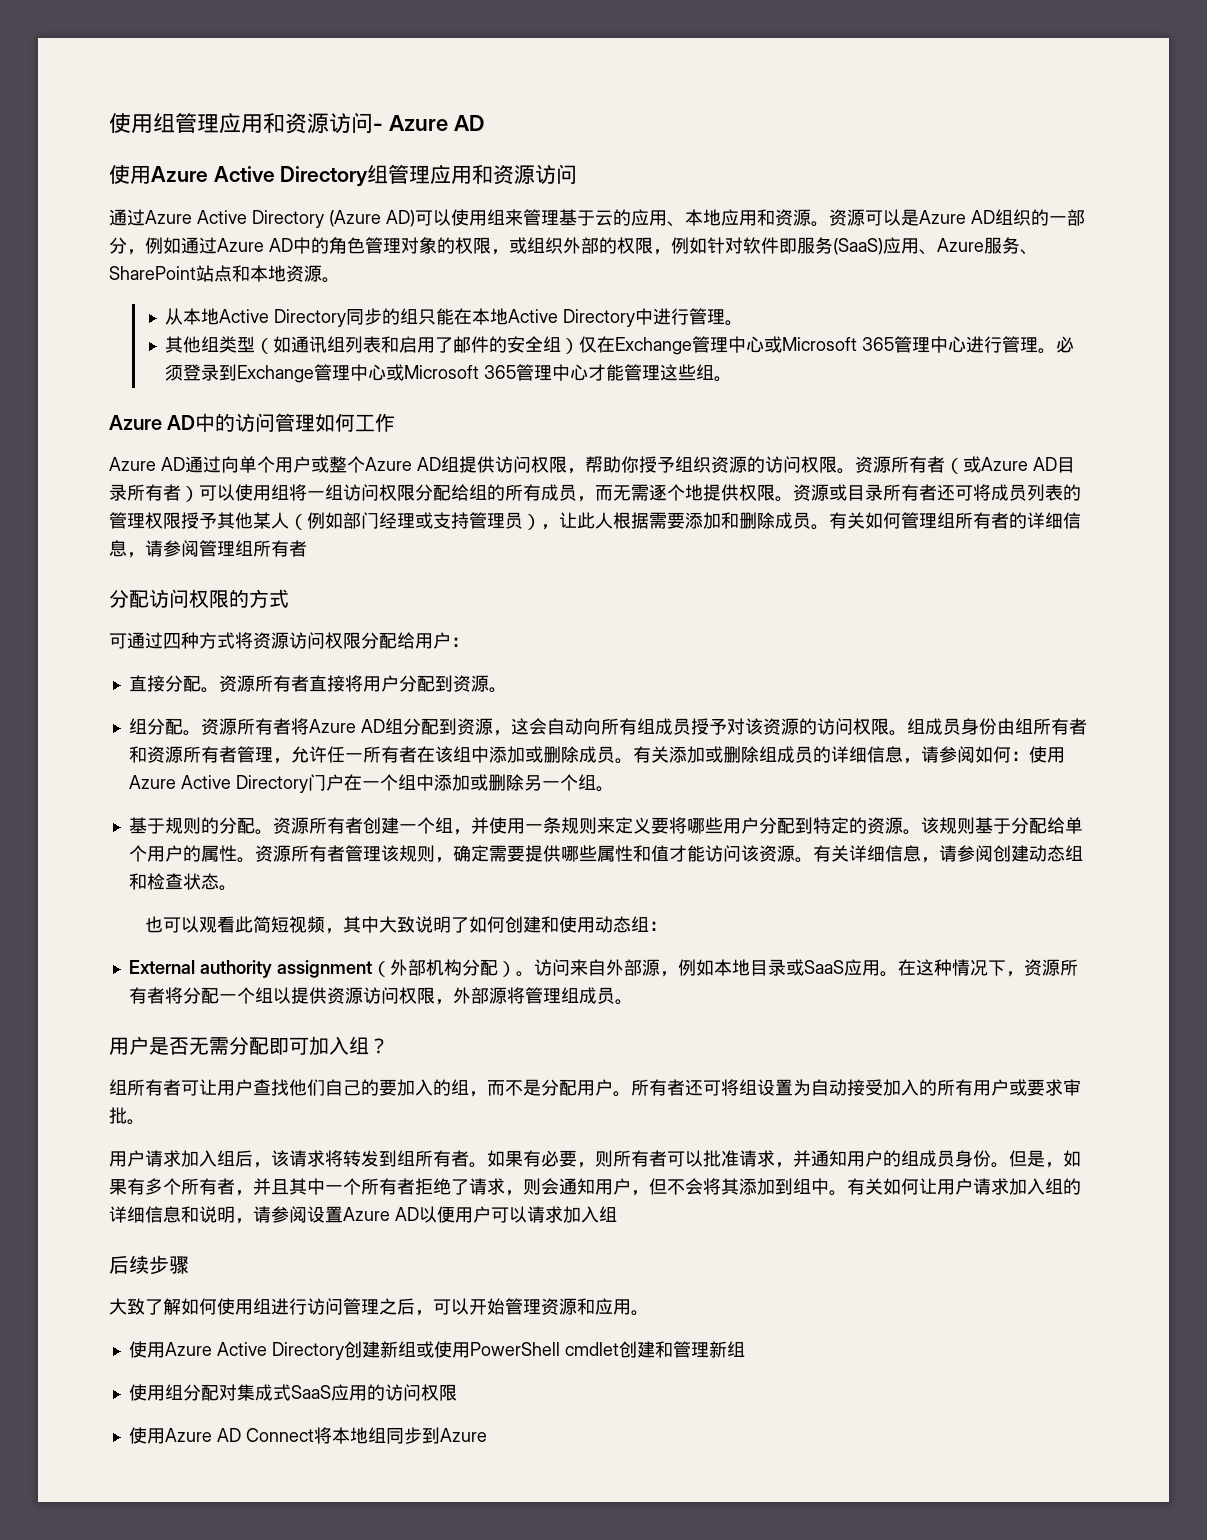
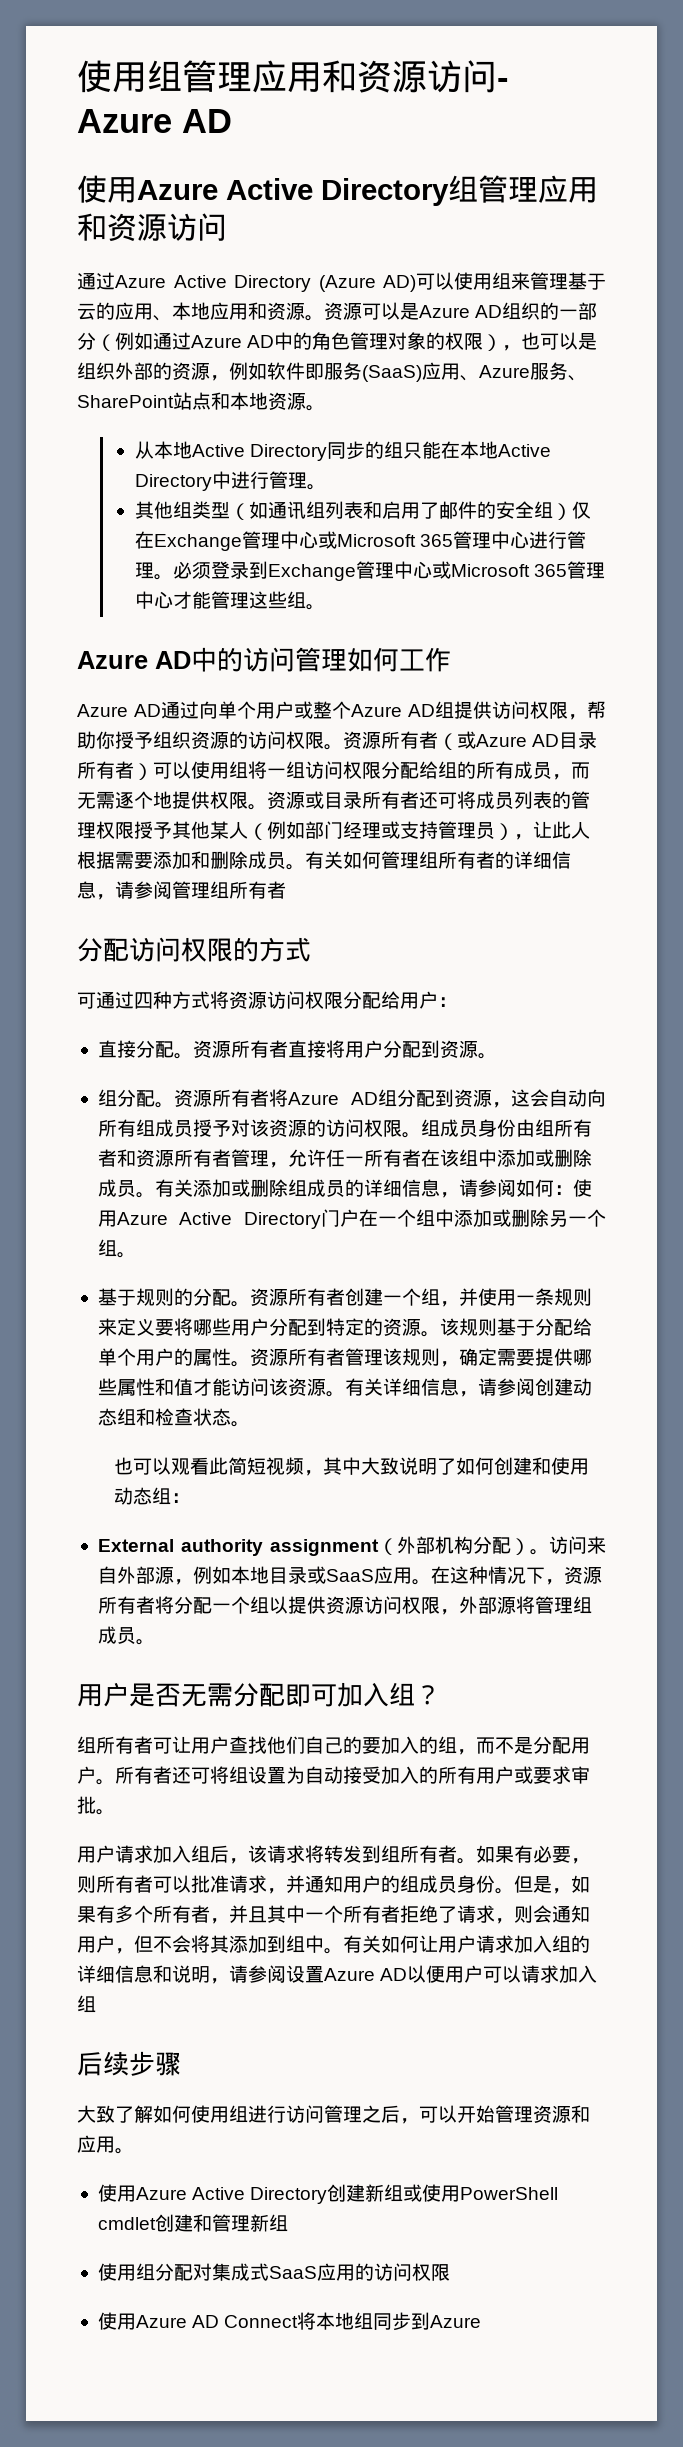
[127,249,145,255] ， -> [96,334,115,351] （
[491,237,743,255] ，或组织外部的权限，例如针对 -> [483,332,598,351] [77,362,267,381] ），也可以是组织外部的资源，例如

